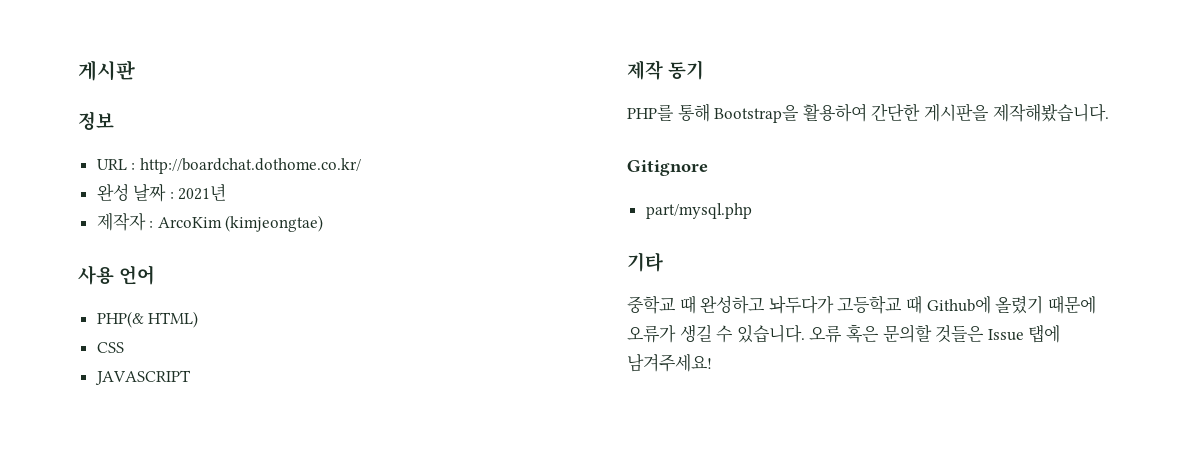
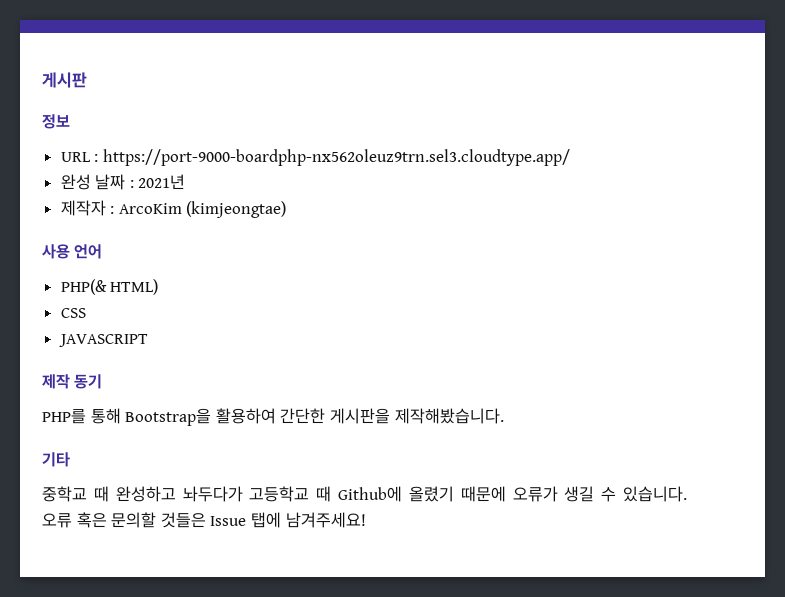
[139,158,361,174] http://boardchat.dothome.co.kr/ -> [102,149,570,166] https://port-9000-boardphp-nx562oleuz9trn.sel3.cloudtype.app/
[627,160,708,176] [645,203,752,219] // Gitignore // part/mysql.php -> (504, 416) none

